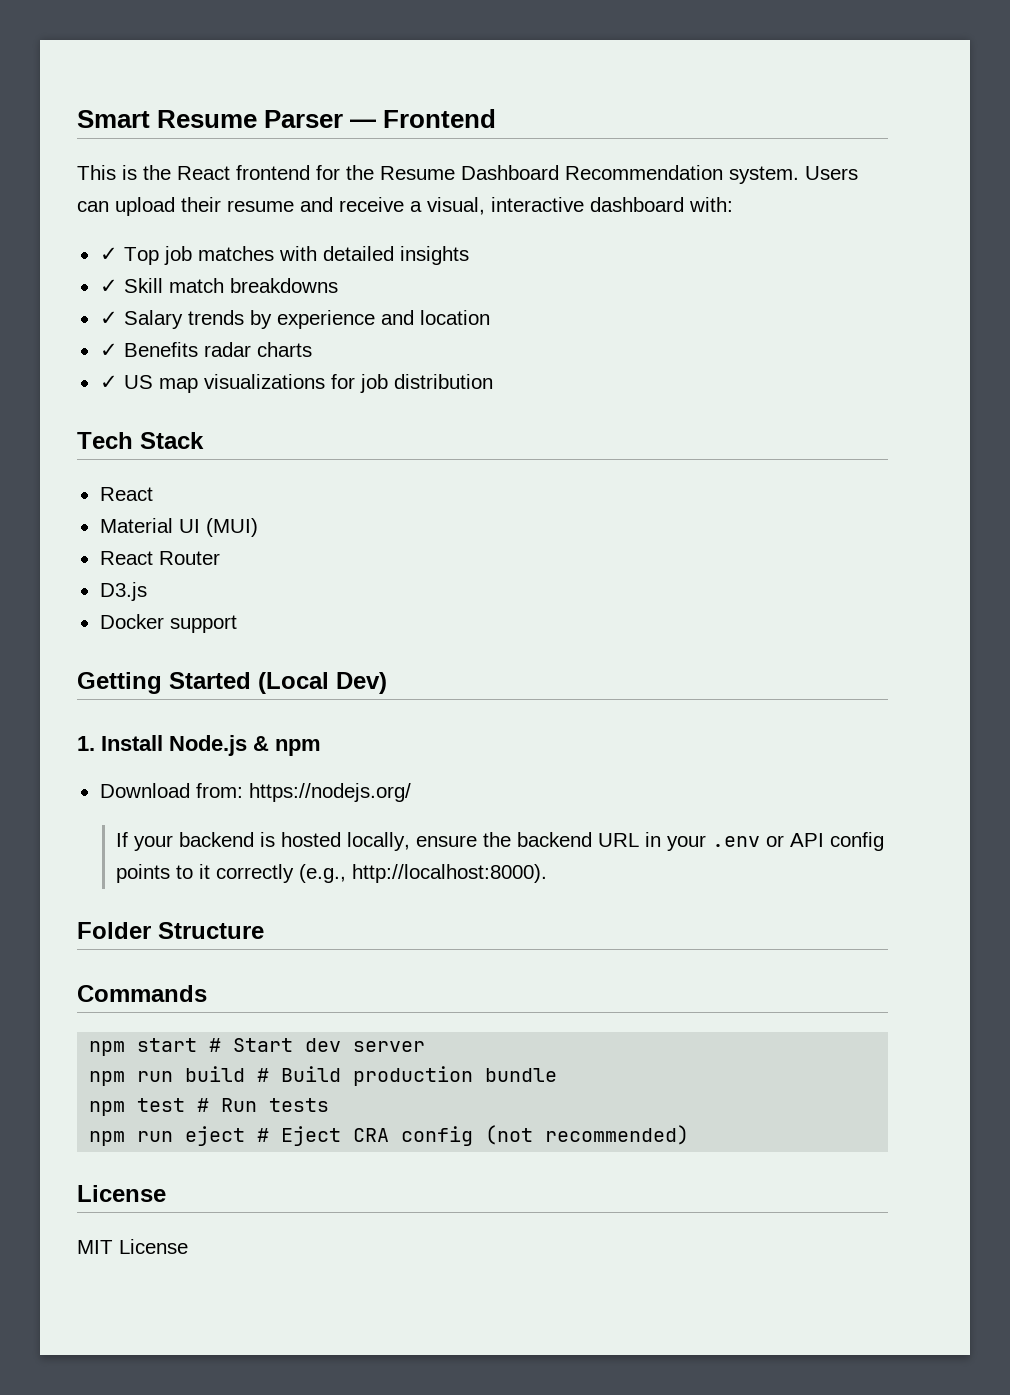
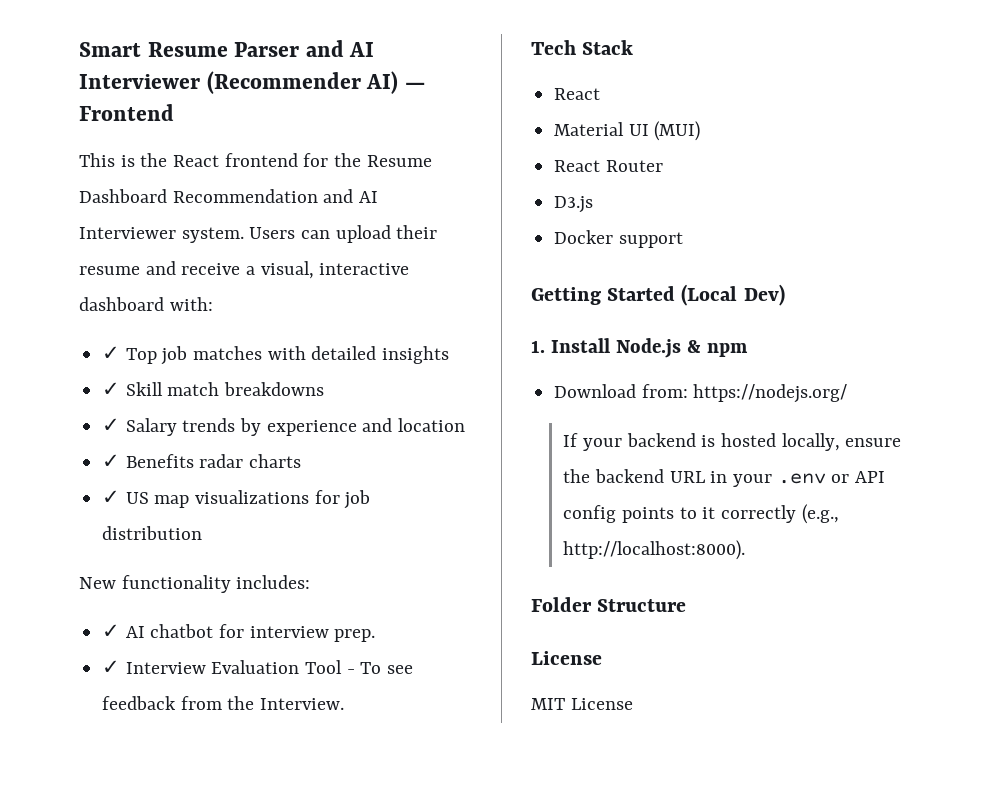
(344, 119) none -> [305,40,375,57] [79,71,399,94] and AI Interviewer (Recommender AI)
(723, 172) none -> [323,189,379,203] [79,227,176,239] and AI Interviewer
(493, 381) none -> [79,575,311,593] [102,624,376,642] [102,660,414,674] [102,696,345,710] // New functionality includes: // ✓ AI chatbot for interview prep. // ✓ Interview Evaluation Tool - To see feedback from the Interview.
[77,985,207,1002] [89,1038,426,1056] [89,1066,558,1086] [89,1098,330,1116] [89,1125,690,1146] // Commands // npm start # Start dev server // npm run build # Build production bundle // npm test # Run tests // npm run eject # Eject CRA config (not recommended) -> (687, 605) none

